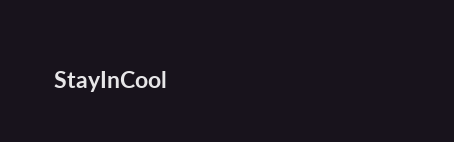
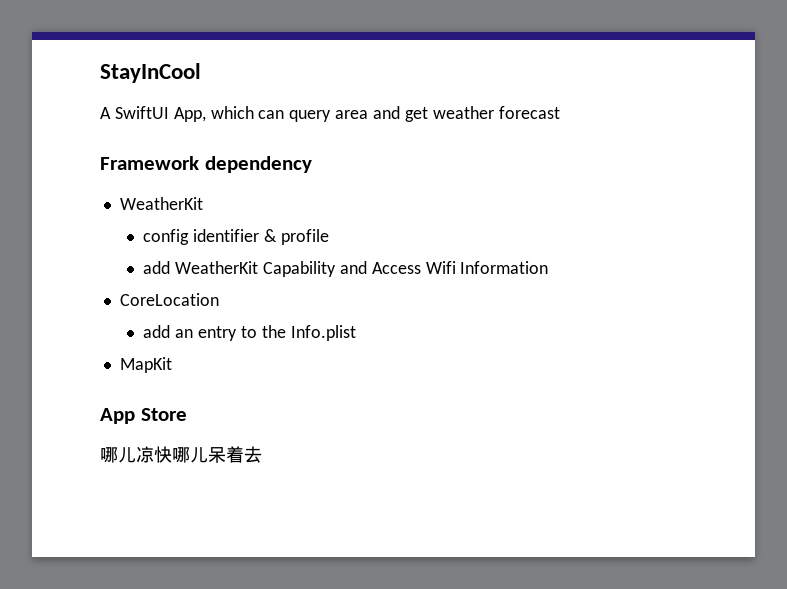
(167, 81) none -> [100,106,560,122] [100,156,312,173] [119,197,203,210] [143,229,329,245] [143,261,549,277] [119,293,219,306] [143,325,356,341] [119,357,172,373] [100,408,187,424] [100,446,262,463] // A SwiftUI App, which can query area and get weather forecast // Framework dependency // WeatherKit // config identifier & profile // add WeatherKit Capability and Access Wifi Information // CoreLocation // add an entry to the Info.plist // MapKit // App Store // 哪儿凉快哪儿呆着去

